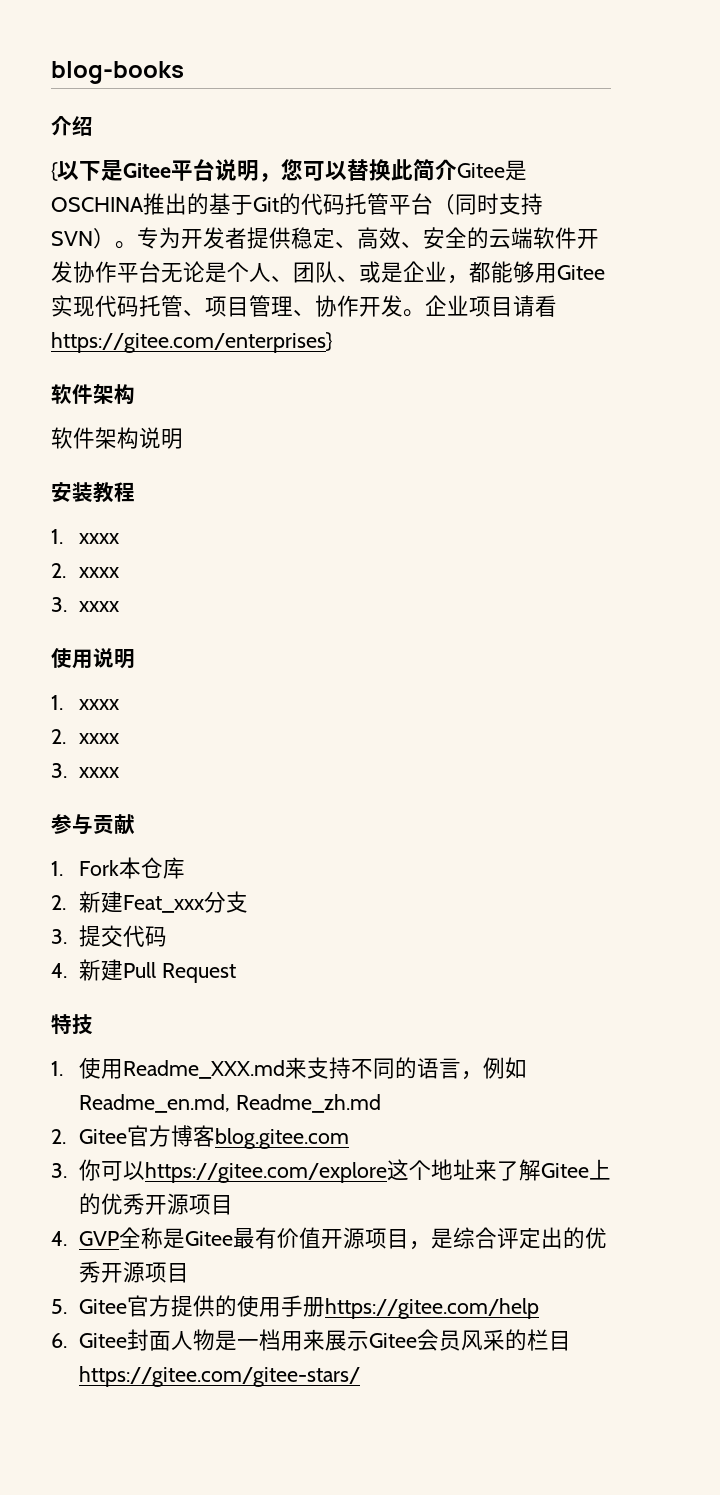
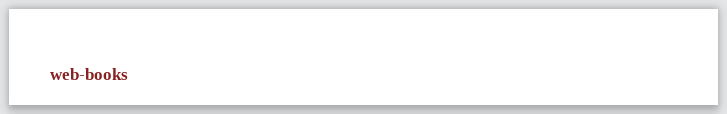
[51,61,184,84] [51,116,93,136] [51,159,527,182] [51,193,543,215] [51,227,599,249] [51,261,605,284] [51,295,557,317] [51,332,333,353] [51,384,135,405] [51,427,183,449] [51,482,135,503] [51,529,119,544] [51,563,119,578] [51,597,119,612] [51,648,135,669] [51,695,119,710] [51,729,119,744] [51,763,119,778] [51,814,135,835] [51,857,185,879] [51,891,248,913] [51,925,167,947] [51,959,236,983] [51,1014,93,1035] [51,1057,527,1080] [78,1094,381,1113] [51,1125,349,1149] [51,1159,611,1183] [78,1193,233,1215] [51,1227,607,1250] [78,1261,189,1283] [51,1295,539,1319] [51,1329,571,1351] [78,1366,360,1387] blog-books // 介绍 // {以下是Gitee平台说明，您可以替换此简介Gitee是OSCHINA推出的基于Git的代码托管平台（同时支持SVN）。专为开发者提供稳定、高效、安全的云端软件开发协作平台无论是个人、团队、或是企业，都能够用Gitee实现代码托管、项目管理、协作开发。企业项目请看https://gitee.com/enterprises} // 软件架构 // 软件架构说明 // 安装教程 // 1. xxxx // 2. xxxx // 3. xxxx // 使用说明 // 1. xxxx // 2. xxxx // 3. xxxx // 参与贡献 // 1. Fork本仓库 // 2.新建Feat_xxx分支 // 3.提交代码 // 4.新建Pull Request // 特技 // 1.使用Readme_XXX.md来支持不同的语言，例如Readme_en.md, Readme_zh.md // 2. Gitee官方博客blog.gitee.com // 3.你可以https://gitee.com/explore这个地址来了解Gitee上的优秀开源项目 // 4. GVP全称是Gitee最有价值开源项目，是综合评定出的优秀开源项目 // 5. Gitee官方提供的使用手册https://gitee.com/help // 6. Gitee封面人物是一档用来展示Gitee会员风采的栏目https://gitee.com/gitee-stars/ -> [50,68,128,80] web-books

